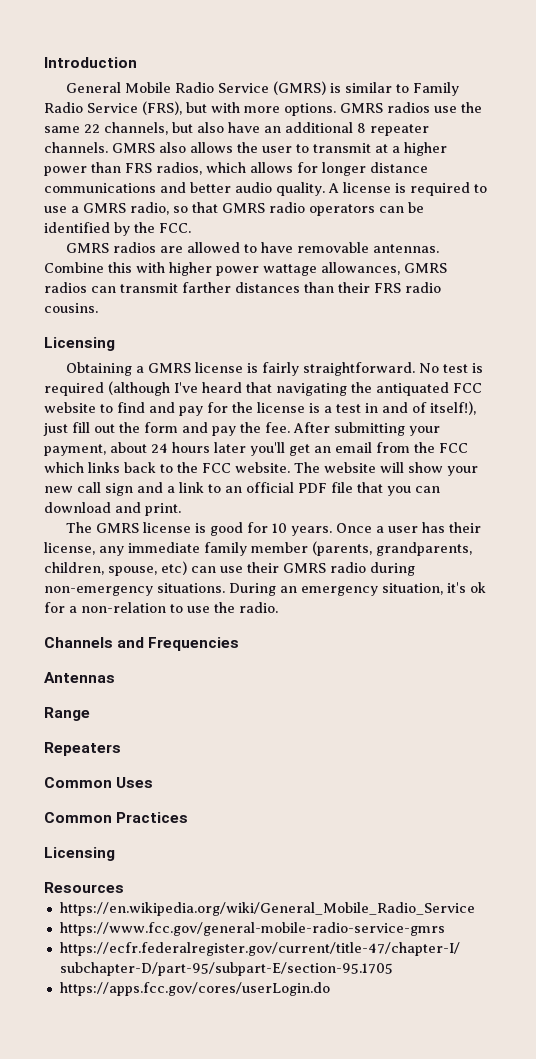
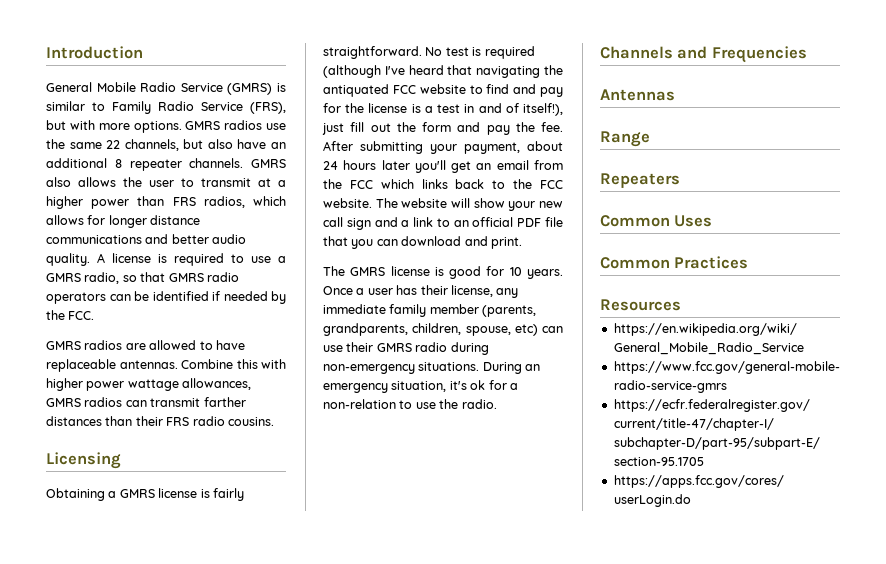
(110, 227) none -> [212,291,268,301] if needed
[297,242,370,253] removable -> [46,359,116,372] replaceable
[44,847,115,861] // Licensing -> (749, 262) none

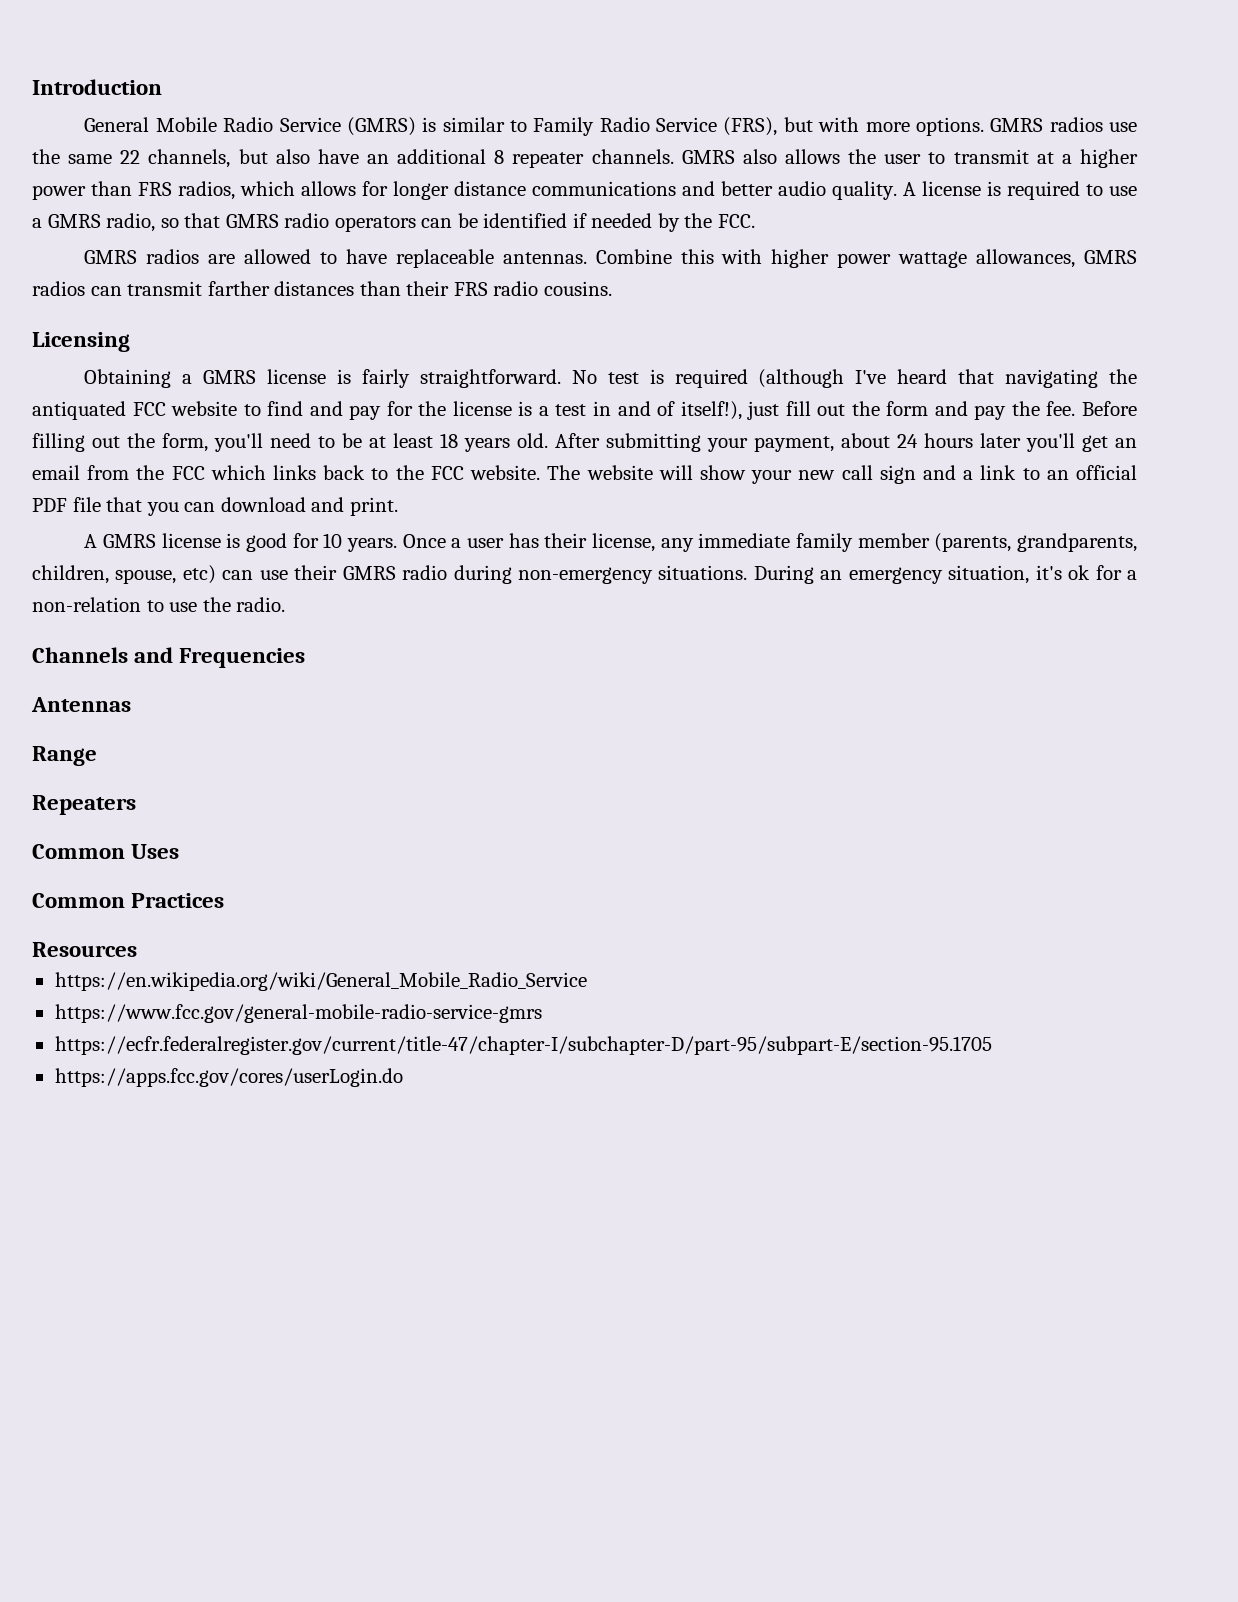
(563, 127) none -> [1082,401,1137,416] [32,433,548,452] Before filling out the form, you'll need to be at least 18 years old.
[323,266,345,276] The -> [84,534,98,548] A

